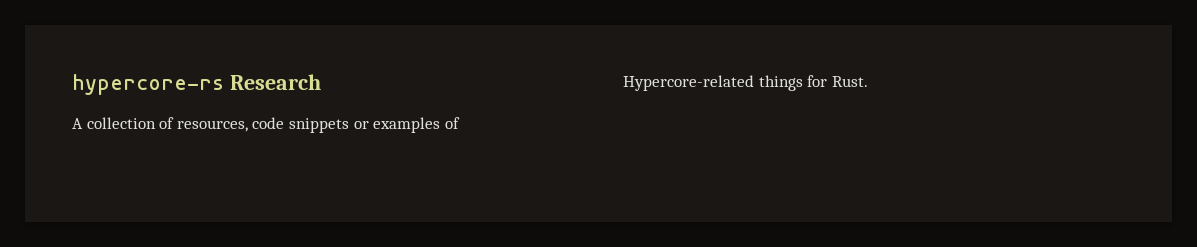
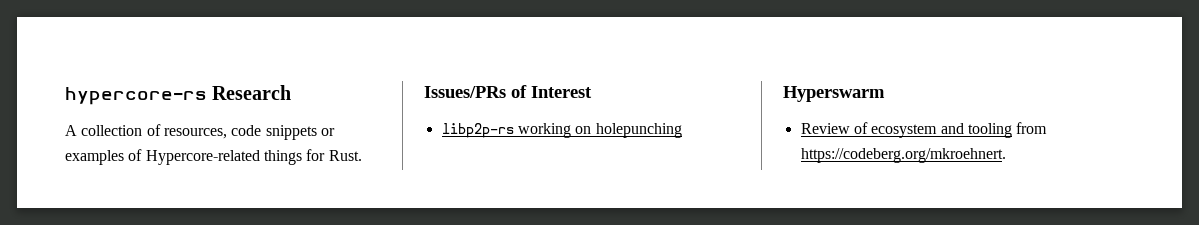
(868, 81) none -> [424,85,592,98] [441,123,682,138] [783,86,885,102] [800,122,1048,138] [800,148,1006,163] // Issues/PRs of Interest // libp2p-rs working on holepunching // Hyperswarm // Review of ecosystem and tooling from https://codeberg.org/mkroehnert.

